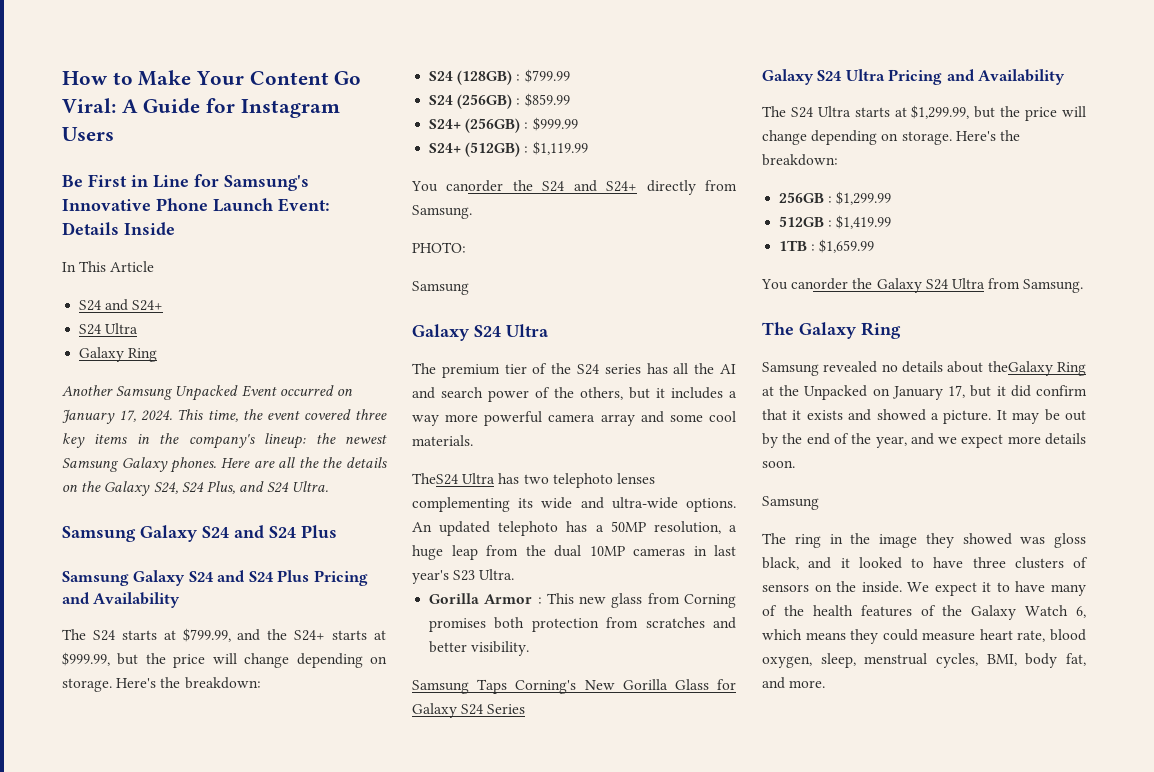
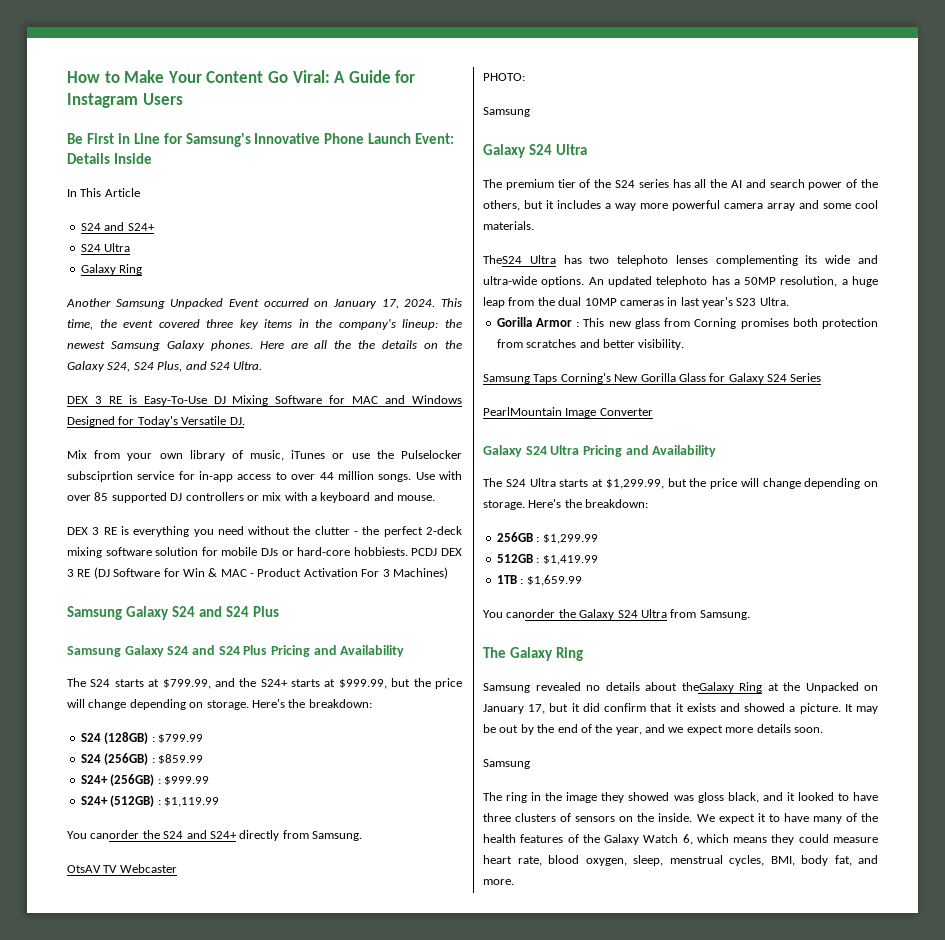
(329, 486) none -> [67,395,463,406] [67,416,245,427] [67,450,463,461] [67,471,463,482] [67,492,436,503] [67,526,463,537] [67,547,462,558] [67,567,448,579] // DEX 3 RE is Easy-To-Use DJ Mixing Software for MAC and Windows Designed for Today's Versatile DJ. // Mix from your own library of music, iTunes or use the Pulselocker subsciprtion service for in-app access to over 44 million songs. Use with over 85 supported DJ controllers or mix with a keyboard and mouse. // DEX 3 RE is everything you need without the clutter - the perfect 2-deck mixing software solution for mobile DJs or hard-core hobbiests. PCDJ DEX 3 RE (DJ Software for Win & MAC - Product Activation For 3 Machines)
(472, 212) none -> [67,864,177,873] // OtsAV TV Webcaster
(526, 709) none -> [483,407,653,418] // PearlMountain Image Converter

